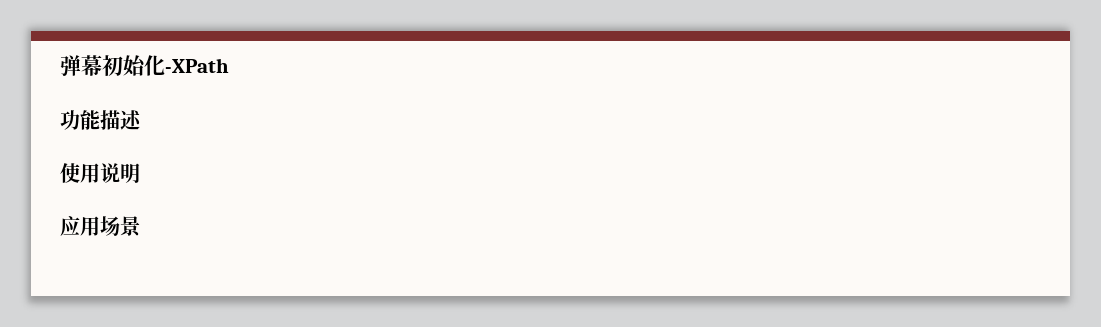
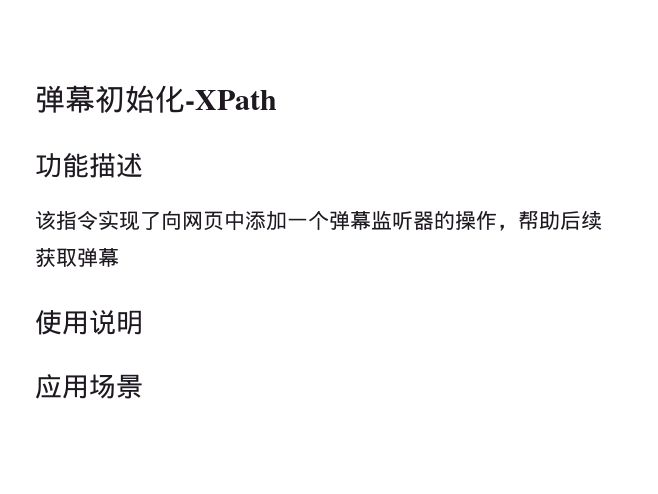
(142, 120) none -> [35,210,602,231] [35,248,119,268] // 该指令实现了向网页中添加一个弹幕监听器的操作，帮助后续获取弹幕

